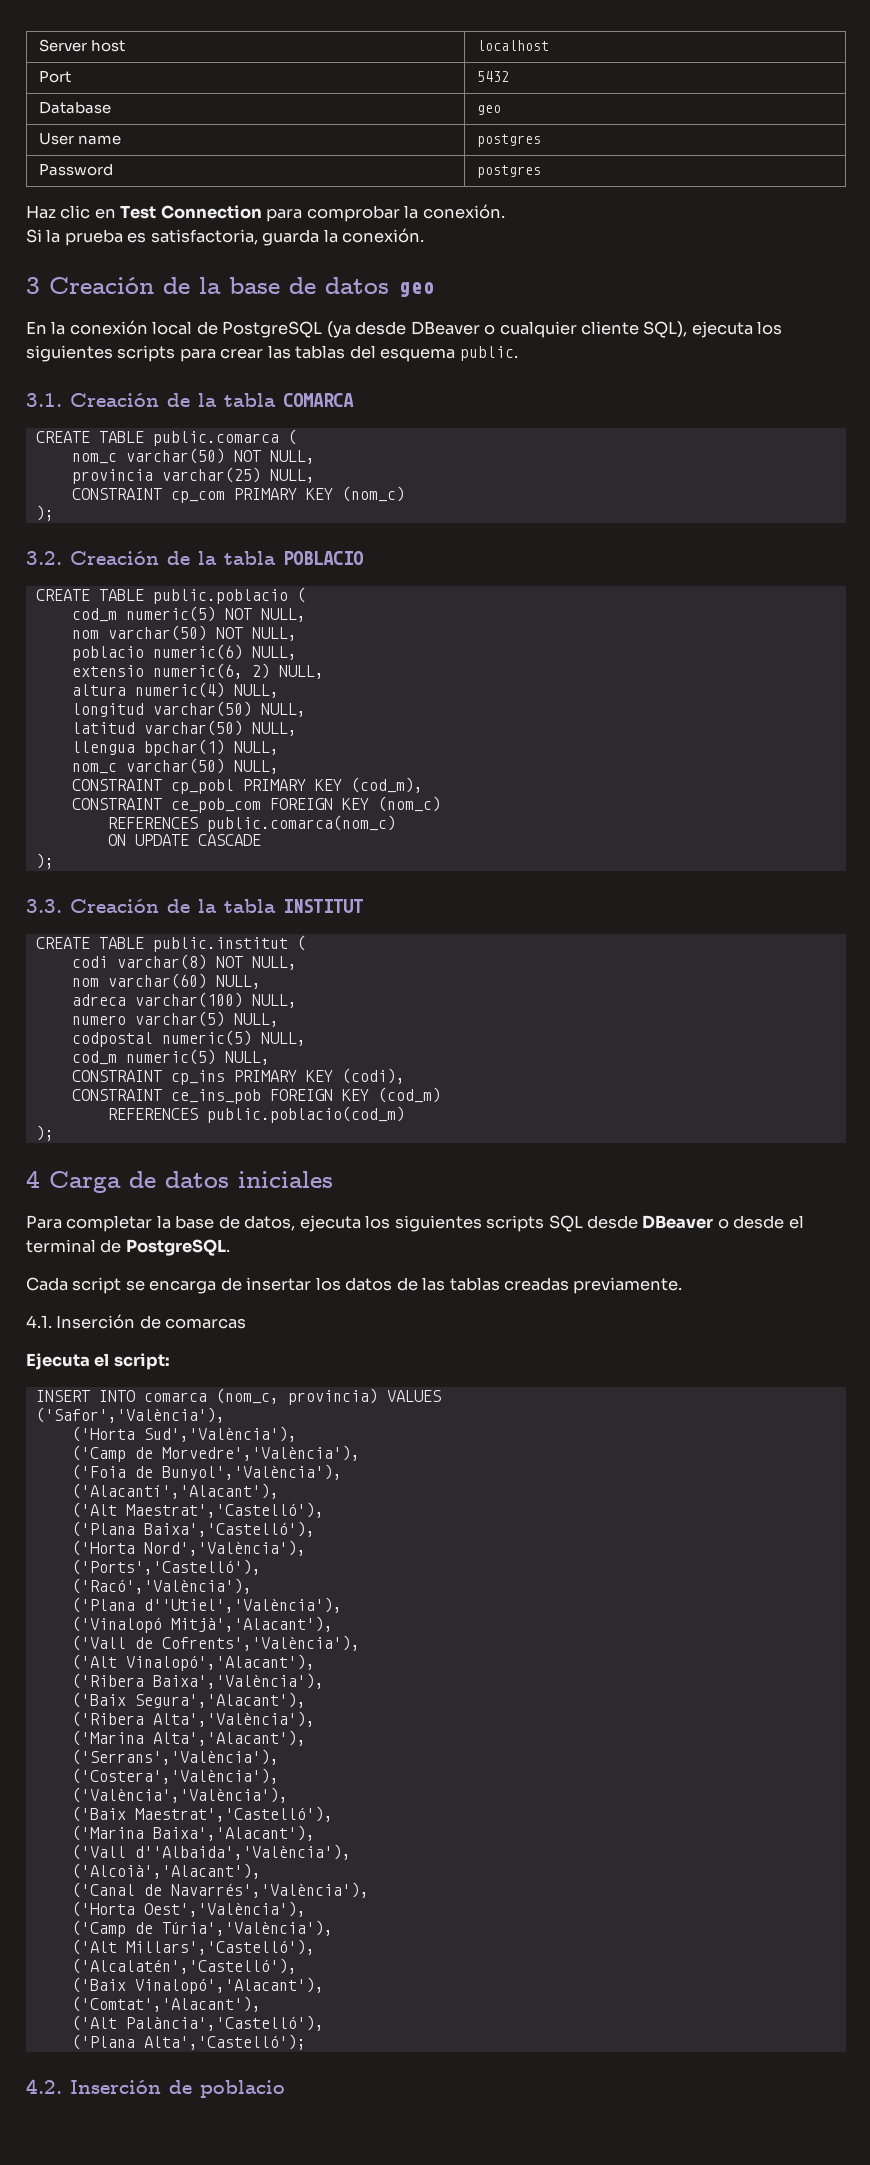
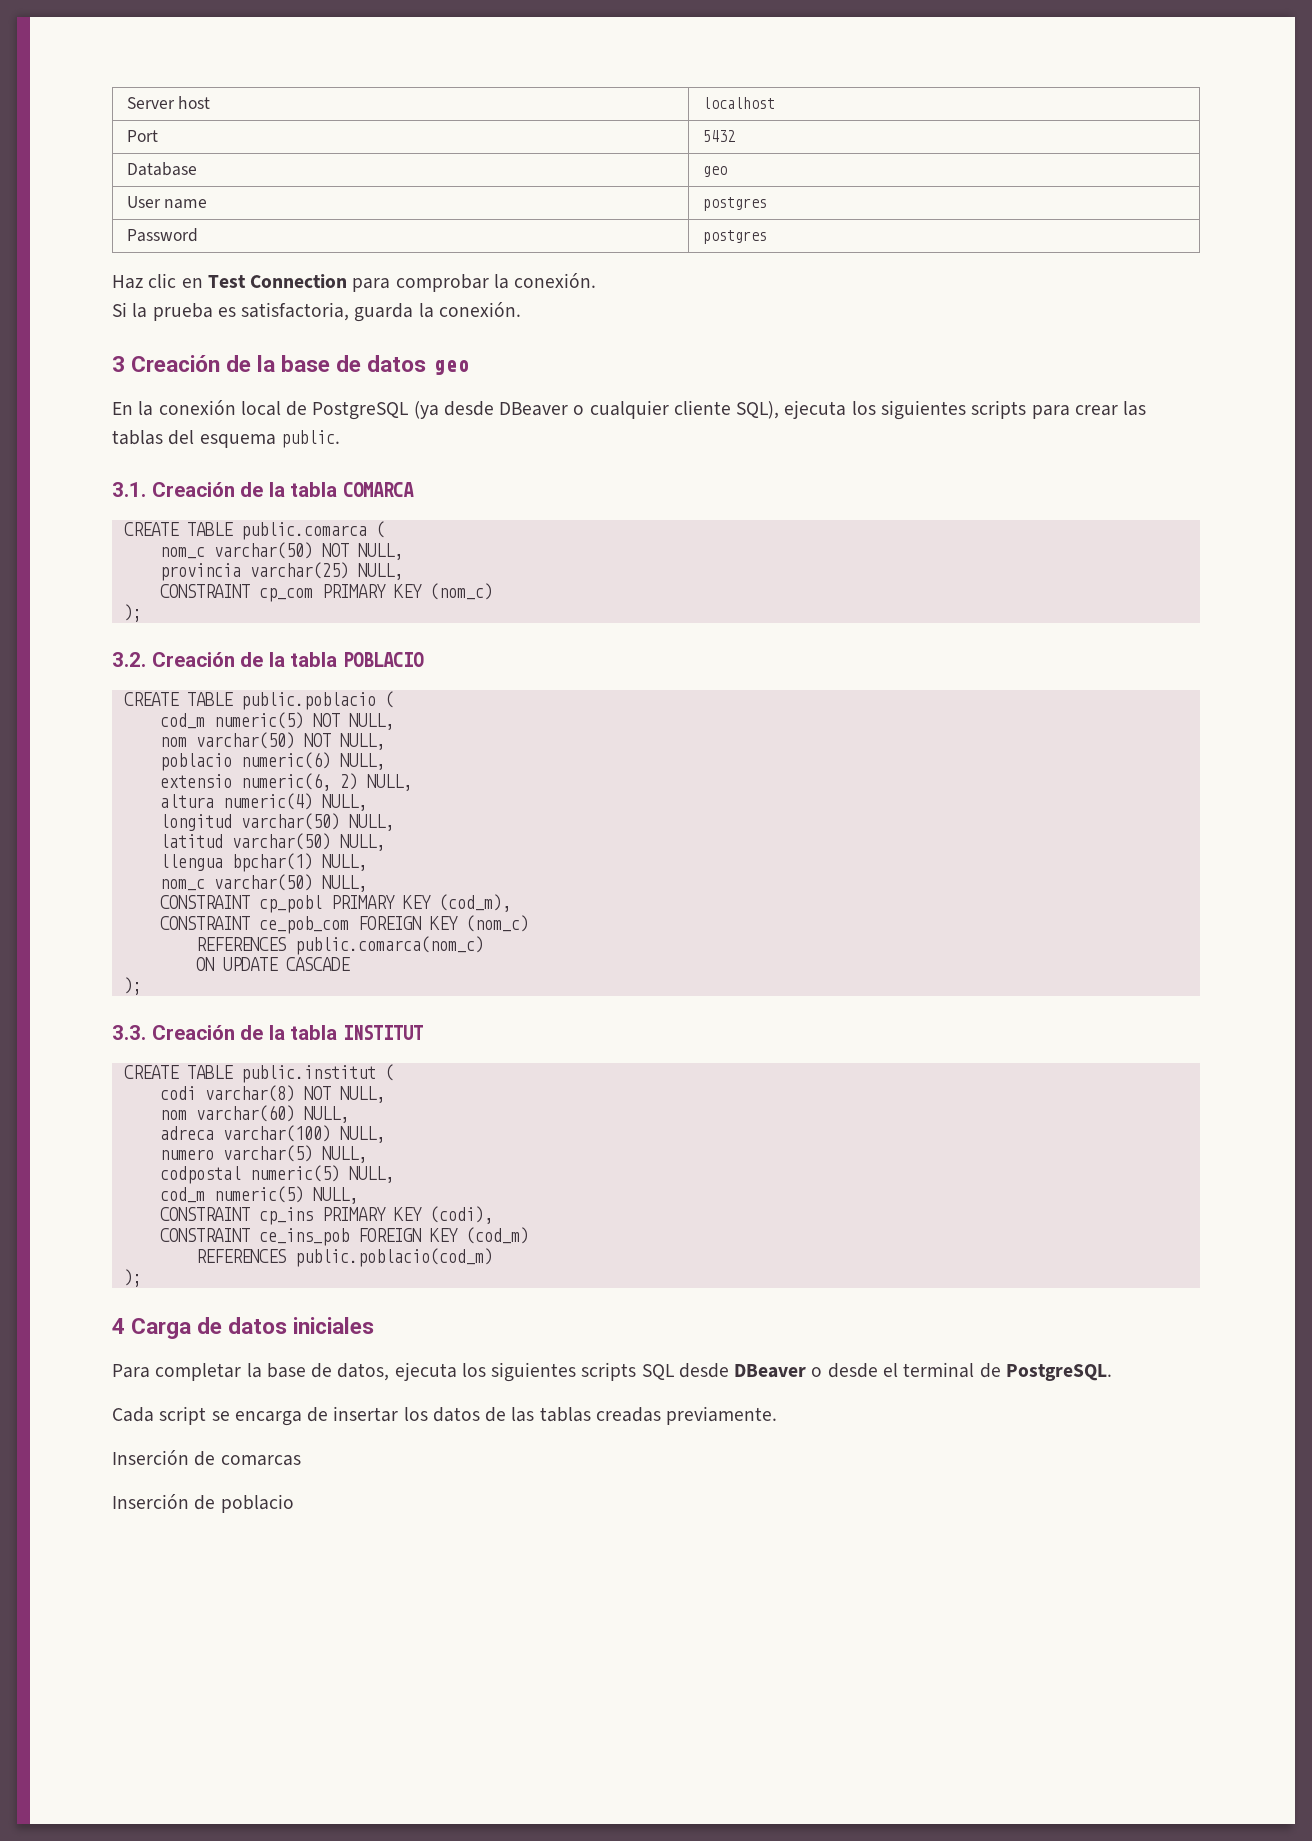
[26,1315,52,1328] 4.1. -> (778, 1415) none
[26,1353,170,1370] [35,1388,441,1405] [35,1407,225,1423] [71,1426,297,1442] [71,1445,360,1462] [71,1464,342,1480] [71,1483,279,1499] [71,1502,324,1518] [71,1521,315,1537] [71,1540,306,1556] [71,1559,261,1575] [71,1578,252,1594] [71,1597,342,1613] [71,1616,333,1633] [71,1635,360,1651] [71,1654,315,1671] [71,1673,324,1689] [71,1692,306,1708] [71,1711,315,1727] [71,1730,306,1746] [71,1749,279,1765] [71,1768,279,1784] [71,1787,288,1803] [71,1806,333,1822] [71,1825,315,1841] [71,1844,351,1860] [71,1863,261,1879] [71,1882,369,1898] [71,1901,306,1917] [71,1920,333,1937] [71,1939,315,1955] [71,1958,297,1974] [71,1977,324,1994] [71,1996,261,2012] [71,2015,324,2031] [71,2034,306,2050] [26,2079,62,2094] Ejecuta el script: // INSERT INTO comarca (nom_c, provincia) VALUES // ('Safor','València'), // ('Horta Sud','València'), // ('Camp de Morvedre','València'), // ('Foia de Bunyol','València'), // ('Alacantí','Alacant'), // ('Alt Maestrat','Castelló'), // ('Plana Baixa','Castelló'), // ('Horta Nord','València'), // ('Ports','Castelló'), // ('Racó','València'), // ('Plana d''Utiel','València'), // ('Vinalopó Mitjà','Alacant'), // ('Vall de Cofrents','València'), // ('Alt Vinalopó','Alacant'), // ('Ribera Baixa','València'), // ('Baix Segura','Alacant'), // ('Ribera Alta','València'), // ('Marina Alta','Alacant'), // ('Serrans','València'), // ('Costera','València'), // ('València','València'), // ('Baix Maestrat','Castelló'), // ('Marina Baixa','Alacant'), // ('Vall d''Albaida','València'), // ('Alcoià','Alacant'), // ('Canal de Navarrés','València'), // ('Horta Oest','València'), // ('Camp de Túria','València'), // ('Alt Millars','Castelló'), // ('Alcalatén','Castelló'), // ('Baix Vinalopó','Alacant'), // ('Comtat','Alacant'), // ('Alt Palància','Castelló'), // ('Plana Alta','Castelló'); // 4.2. -> (301, 1460) none

